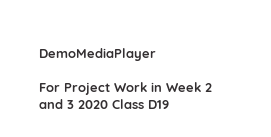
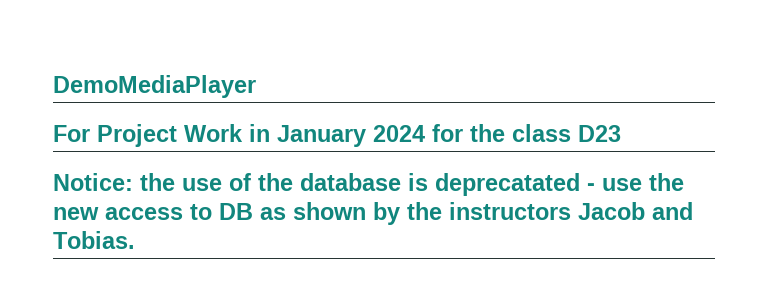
[166,82,212,92] [39,99,169,109] Week 2 and 3 2020 Class D19 -> [277,124,621,147] [53,173,684,196] [53,202,693,225] [53,231,135,249] January 2024 for the class D23 // Notice: the use of the database is deprecatated - use the new access to DB as shown by the instructors Jacob and Tobias.

